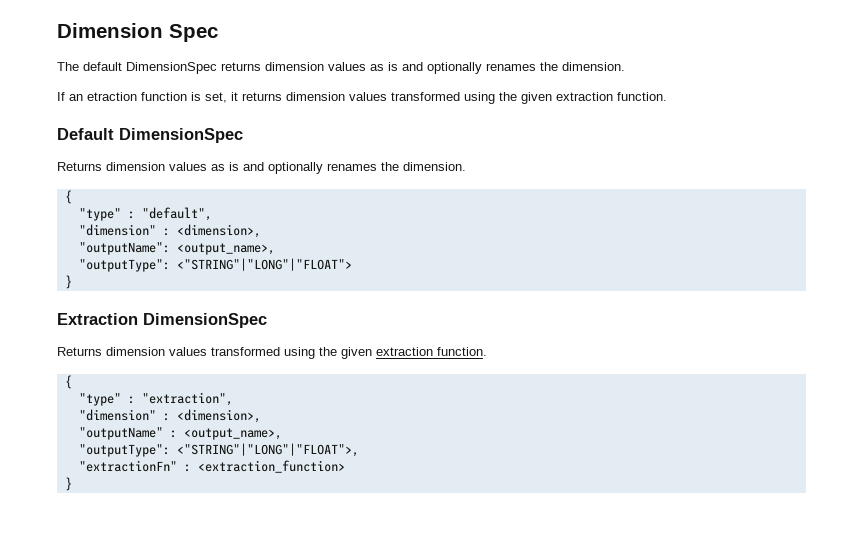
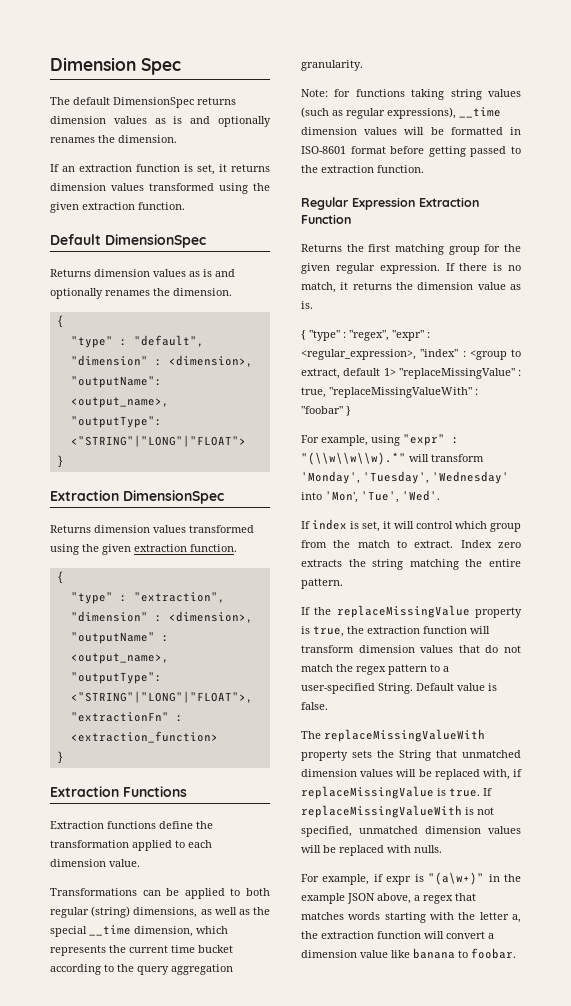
[87,92,137,101] etraction -> [79,164,132,172] extraction
(72, 484) none -> [50,786,187,797] [50,821,213,829] [50,840,212,851] [50,859,140,867] [50,888,270,899] [50,906,270,918] [50,925,228,937] [50,945,233,956] [50,964,233,975] [301,60,363,71] [301,89,521,100] [301,107,501,119] [301,127,521,135] [301,146,521,157] [301,165,424,173] [301,197,479,210] [301,214,351,224] [301,244,521,255] [301,263,521,274] [301,282,521,293] [301,301,313,309] [301,330,430,341] [301,349,521,360] [301,368,521,379] [301,387,478,398] [301,406,351,416] [301,434,459,446] [301,452,484,465] [301,471,509,484] [301,490,440,503] [301,519,521,532] [301,540,521,548] [301,559,521,570] [301,578,343,589] [301,605,522,618] [301,626,490,637] [301,645,521,653] [301,664,449,675] [301,683,497,694] [301,702,328,710] [301,729,485,742] [301,750,521,761] [301,769,522,780] [301,786,492,799] [301,805,494,818] [301,826,521,837] [301,845,442,856] [301,872,521,885] [301,893,476,904] [301,912,521,923] [301,931,494,939] [301,948,516,959] // Extraction Functions // Extraction functions define the transformation applied to each dimension value. // Transformations can be applied to both regular (string) dimensions, as well as the special __time dimension, which represents the current time bucket according to the query aggregation granularity. // Note: for functions taking string values (such as regular expressions), __time dimension values will be formatted in ISO-8601 format before getting passed to the extraction function. // Regular Expression Extraction Function // Returns the first matching group for the given regular expression. If there is no match, it returns the dimension value as is. // { "type" : "regex", "expr" : <regular_expression>, "index" : <group to extract, default 1> "replaceMissingValue" : true, "replaceMissingValueWith" : "foobar" } // For example, using "expr" : "(\\w\\w\\w).*" will transform 'Monday', 'Tuesday', 'Wednesday' into 'Mon', 'Tue', 'Wed'. // If index is set, it will control which group from the match to extract. Index zero extracts the string matching the entire pattern. // If the replaceMissingValue property is true, the extraction function will transform dimension values that do not match the regex pattern to a user-specified String. Default value is false. // The replaceMissingValueWith property sets the String that unmatched dimension values will be replaced with, if replaceMissingValue is true. If replaceMissingValueWith is not specified, unmatched dimension values will be replaced with nulls. // For example, if expr is "(a\w+)" in the example JSON above, a regex that matches words starting with the letter a, the extraction function will convert a dimension value like banana to foobar.

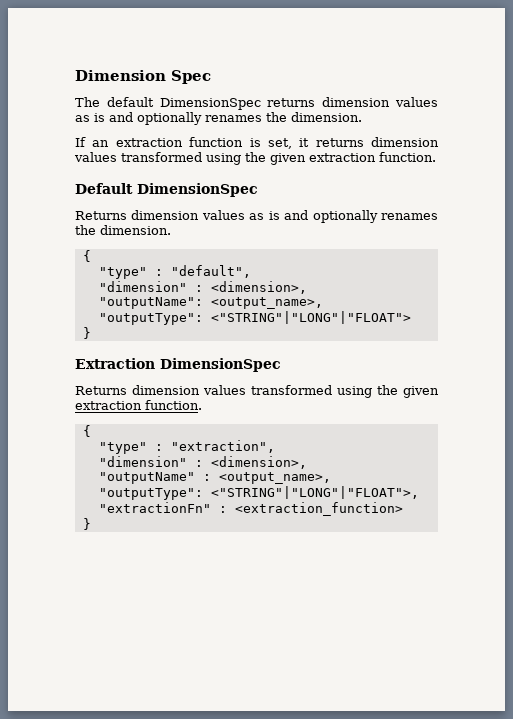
[50,786,187,797] [50,821,213,829] [50,840,212,851] [50,859,140,867] [50,888,270,899] [50,906,270,918] [50,925,228,937] [50,945,233,956] [50,964,233,975] [301,60,363,71] [301,89,521,100] [301,107,501,119] [301,127,521,135] [301,146,521,157] [301,165,424,173] [301,197,479,210] [301,214,351,224] [301,244,521,255] [301,263,521,274] [301,282,521,293] [301,301,313,309] [301,330,430,341] [301,349,521,360] [301,368,521,379] [301,387,478,398] [301,406,351,416] [301,434,459,446] [301,452,484,465] [301,471,509,484] [301,490,440,503] [301,519,521,532] [301,540,521,548] [301,559,521,570] [301,578,343,589] [301,605,522,618] [301,626,490,637] [301,645,521,653] [301,664,449,675] [301,683,497,694] [301,702,328,710] [301,729,485,742] [301,750,521,761] [301,769,522,780] [301,786,492,799] [301,805,494,818] [301,826,521,837] [301,845,442,856] [301,872,521,885] [301,893,476,904] [301,912,521,923] [301,931,494,939] [301,948,516,959] // Extraction Functions // Extraction functions define the transformation applied to each dimension value. // Transformations can be applied to both regular (string) dimensions, as well as the special __time dimension, which represents the current time bucket according to the query aggregation granularity. // Note: for functions taking string values (such as regular expressions), __time dimension values will be formatted in ISO-8601 format before getting passed to the extraction function. // Regular Expression Extraction Function // Returns the first matching group for the given regular expression. If there is no match, it returns the dimension value as is. // { "type" : "regex", "expr" : <regular_expression>, "index" : <group to extract, default 1> "replaceMissingValue" : true, "replaceMissingValueWith" : "foobar" } // For example, using "expr" : "(\\w\\w\\w).*" will transform 'Monday', 'Tuesday', 'Wednesday' into 'Mon', 'Tue', 'Wed'. // If index is set, it will control which group from the match to extract. Index zero extracts the string matching the entire pattern. // If the replaceMissingValue property is true, the extraction function will transform dimension values that do not match the regex pattern to a user-specified String. Default value is false. // The replaceMissingValueWith property sets the String that unmatched dimension values will be replaced with, if replaceMissingValue is true. If replaceMissingValueWith is not specified, unmatched dimension values will be replaced with nulls. // For example, if expr is "(a\w+)" in the example JSON above, a regex that matches words starting with the letter a, the extraction function will convert a dimension value like banana to foobar. -> (91, 524) none

